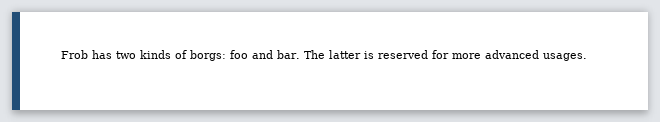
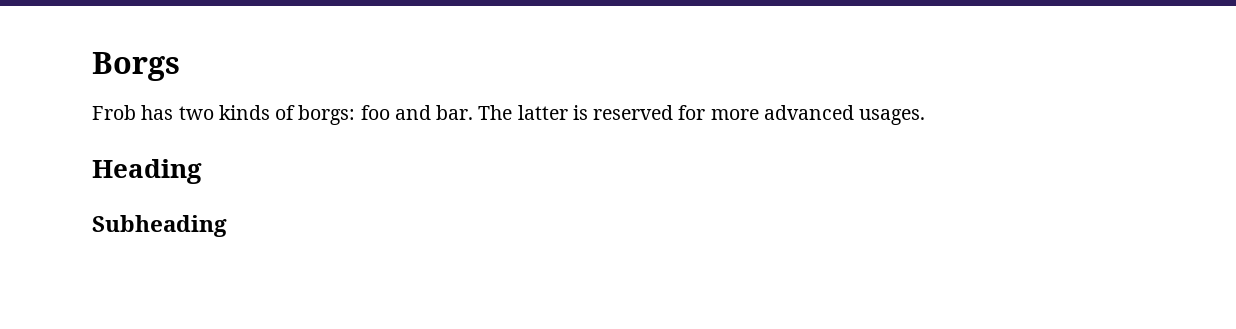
(60, 54) none -> [92,52,180,81] Borgs //
(587, 57) none -> [92,159,202,184] [92,215,227,237] // Heading // Subheading

